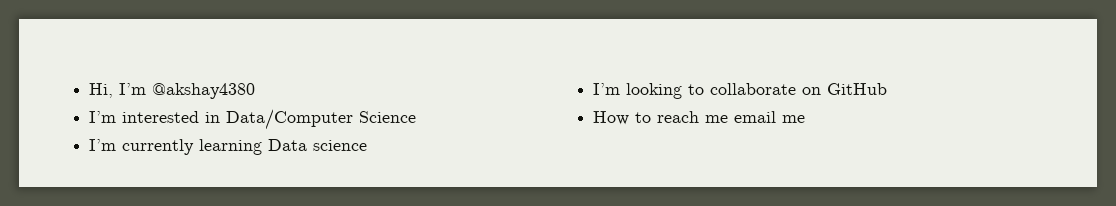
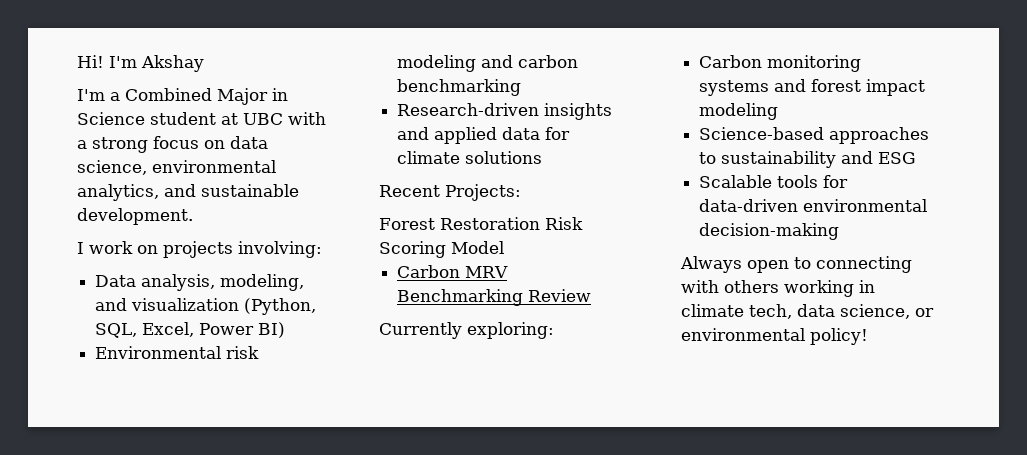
[89,83,256,99] [89,109,417,130] [89,139,368,155] [593,83,888,99] [593,111,806,125] Hi, I’m @akshay4380 // I’m interested in Data/Computer Science // I’m currently learning Data science // I’m looking to collaborate on GitHub // How to reach me email me -> [77,55,204,72] [77,88,288,105] [77,112,326,125] [77,136,268,153] [77,160,276,175] [77,184,299,201] [77,208,193,225] [77,241,322,258] [95,274,305,291] [95,298,317,315] [95,322,286,338] [95,346,260,359] [397,55,579,72] [397,79,522,96] [397,103,613,120] [397,127,571,144] [397,151,543,164] [379,184,521,201] [379,217,583,230] [379,241,504,258] [397,265,509,278] [397,289,592,306] [379,322,554,339] [699,55,862,72] [699,79,926,96] [699,103,779,120] [699,127,930,144] [699,151,917,168] [699,175,849,188] [699,199,928,212] [699,223,840,240] [680,256,912,273] [681,280,875,297] [681,304,934,319] [681,328,868,345] Hi! I'm Akshay // I'm a Combined Major in Science student at UBC with a strong focus on data science, environmental analytics, and sustainable development. // I work on projects involving: // Data analysis, modeling, and visualization (Python, SQL, Excel, Power BI) // Environmental risk modeling and carbon benchmarking // Research-driven insights and applied data for climate solutions // Recent Projects: // Forest Restoration Risk Scoring Model // Carbon MRV Benchmarking Review // Currently exploring: // Carbon monitoring systems and forest impact modeling // Science-based approaches to sustainability and ESG // Scalable tools for data-driven environmental decision-making // Always open to connecting with others working in climate tech, data science, or environmental policy!

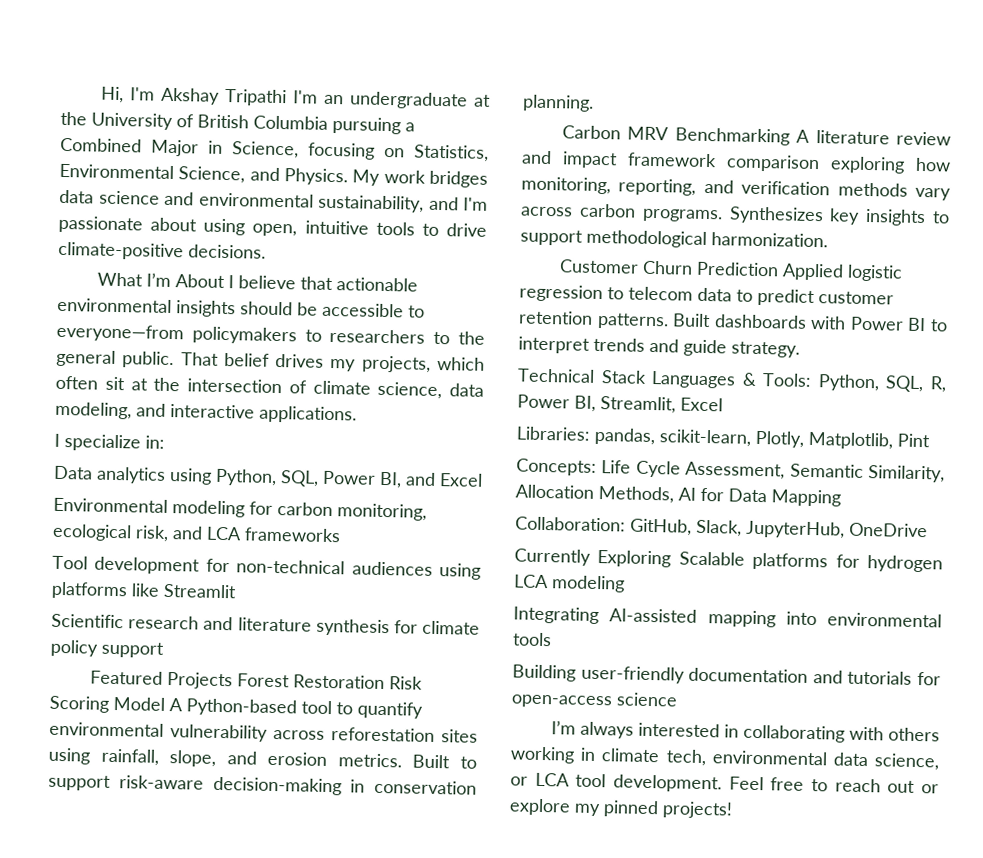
[77,55,104,68] Hi! -> [100,86,124,104] Hi,
[77,88,288,105] [77,112,326,125] [77,136,268,153] [77,160,276,175] [77,184,299,201] [77,208,193,225] [77,241,322,258] [95,274,305,291] [95,298,317,315] [95,322,286,338] [95,346,260,359] [397,55,579,72] [397,79,522,96] [397,103,613,120] [397,127,571,144] [397,151,543,164] [379,184,521,201] // I'm a Combined Major in Science student at UBC with a strong focus on data science, environmental analytics, and sustainable development. // I work on projects involving: // Data analysis, modeling, and visualization (Python, SQL, Excel, Power BI) // Environmental risk modeling and carbon benchmarking // Research-driven insights and applied data for climate solutions // Recent Projects: // -> [224,88,491,110] [60,111,415,135] [60,137,489,162] [59,163,488,188] [59,189,488,213] [58,215,488,237] [58,241,266,261] [96,272,418,292] [57,297,425,318] [56,323,486,345] [56,349,485,373] [55,375,484,400] [55,401,357,424] [54,433,165,452] [53,465,483,489] [53,497,427,521] [52,523,341,543] [52,555,481,580] [51,581,237,600] [51,613,481,637] [50,639,164,658] [89,670,233,690] Tripathi I'm an undergraduate at the University of British Columbia pursuing a Combined Major in Science, focusing on Statistics, Environmental Science, and Physics. My work bridges data science and environmental sustainability, and I'm passionate about using open, intuitive tools to drive climate-positive decisions. // What I’m About I believe that actionable environmental insights should be accessible to everyone—from policymakers to researchers to the general public. That belief drives my projects, which often sit at the intersection of climate science, data modeling, and interactive applications. // I specialize in: // Data analytics using Python, SQL, Power BI, and Excel // Environmental modeling for carbon monitoring, ecological risk, and LCA frameworks // Tool development for non-technical audiences using platforms like Streamlit // Scientific research and literature synthesis for climate policy support // Featured Projects
[397,265,509,278] [397,289,592,306] [379,322,554,339] [699,55,862,72] [699,79,926,96] [699,103,779,120] [699,127,930,144] [699,151,917,168] [699,175,849,188] [699,199,928,212] [699,223,840,240] [680,256,912,273] // Carbon MRV Benchmarking Review // Currently exploring: // Carbon monitoring systems and forest impact modeling // Science-based approaches to sustainability and ESG // Scalable tools for data-driven environmental decision-making // Always open to connecting -> [169,698,423,719] [49,721,478,743] [48,747,477,769] [48,774,477,796] [522,94,594,112] [561,125,951,146] [521,150,951,174] [521,176,951,201] [520,203,950,227] [520,229,828,248] [558,259,903,282] [519,284,894,307] [518,310,948,332] [518,336,800,358] [517,368,947,393] [517,394,723,414] [516,426,930,450] [516,458,945,483] [515,484,841,507] [515,516,928,539] [514,548,943,573] [514,574,625,593] [513,606,942,628] [512,632,552,647] [512,664,941,686] [511,692,678,709] [550,720,845,743] A Python-based tool to quantify environmental vulnerability across reforestation sites using rainfall, slope, and erosion metrics. Built to support risk-aware decision-making in conservation planning. // Carbon MRV Benchmarking A literature review and impact framework comparison exploring how monitoring, reporting, and verification methods vary across carbon programs. Synthesizes key insights to support methodological harmonization. // Customer Churn Prediction Applied logistic regression to telecom data to predict customer retention patterns. Built dashboards with Power BI to interpret trends and guide strategy. // Technical Stack Languages & Tools: Python, SQL, R, Power BI, Streamlit, Excel // Libraries: pandas, scikit-learn, Plotly, Matplotlib, Pint // Concepts: Life Cycle Assessment, Semantic Similarity, Allocation Methods, AI for Data Mapping // Collaboration: GitHub, Slack, JupyterHub, OneDrive // Currently Exploring Scalable platforms for hydrogen LCA modeling // Integrating AI-assisted mapping into environmental tools // Building user-friendly documentation and tutorials for open-access science // I’m always interested in collaborating
(792, 311) none -> [711,750,828,766] environmental
[681,328,868,345] environmental policy! -> [534,772,939,794] [509,798,733,819] LCA tool development. Feel free to reach out or explore my pinned projects!

